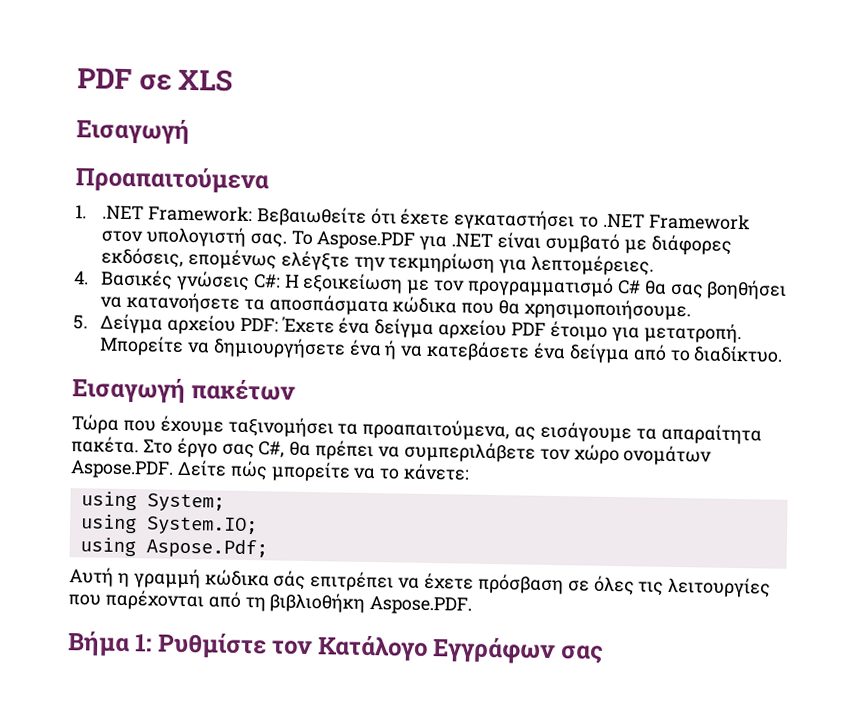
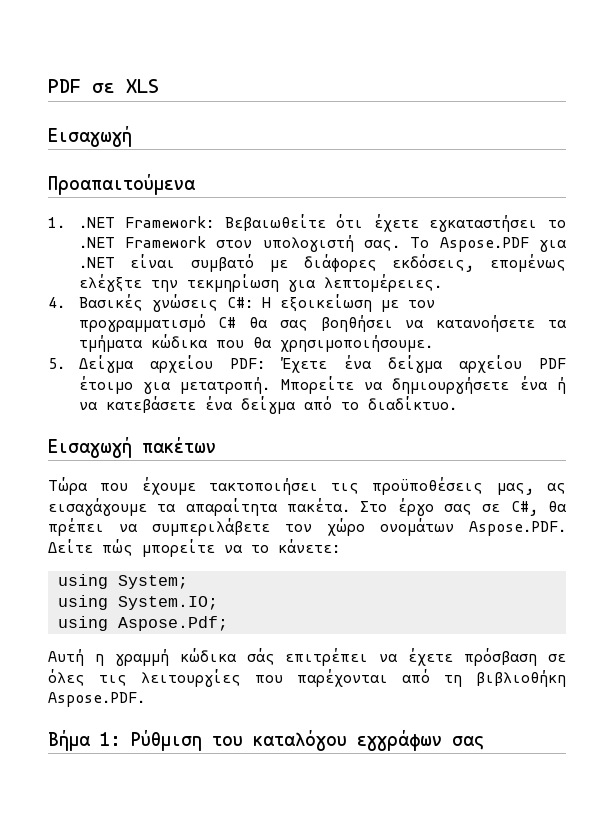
[268,294,389,316] αποσπάσματα -> [78,335,143,352] τμήματα
[227,416,633,443] ταξινομήσει τα προαπαιτούμενα, ας εισάγουμε -> [208,477,566,495] [48,498,147,516] τακτοποιήσει τις προϋποθέσεις μας, ας εισαγάγουμε
(255, 451) none -> [482,504,501,512] σε
[156,632,557,665] Ρυθμίστε τον Κατάλογο Εγγράφων -> [131,730,442,751] Ρύθμιση του καταλόγου εγγράφων

